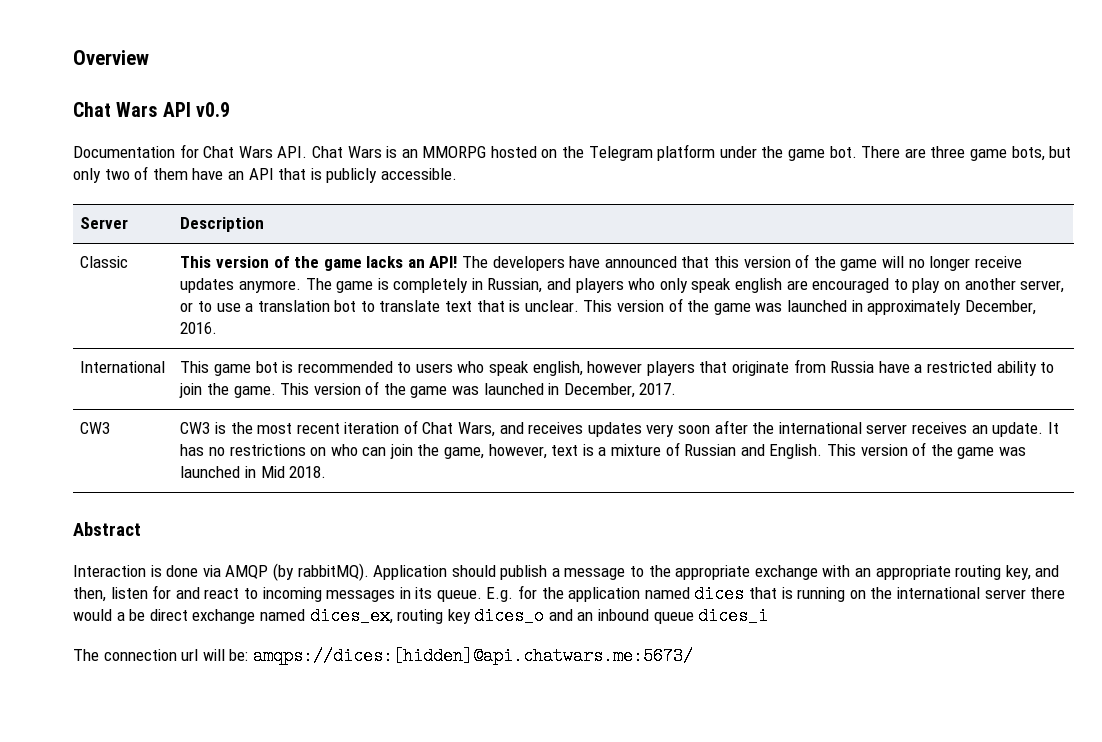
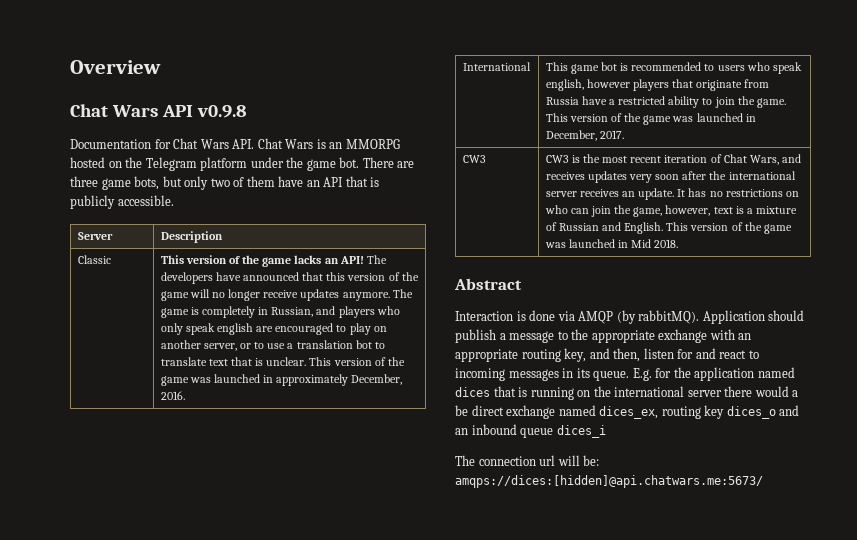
[195,102,230,117] v0.9 -> [196,105,247,118] v0.9.8

